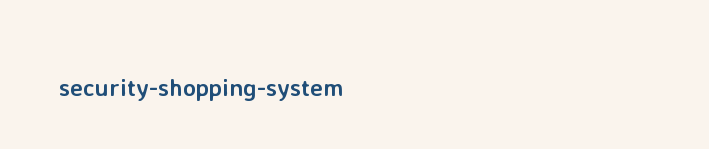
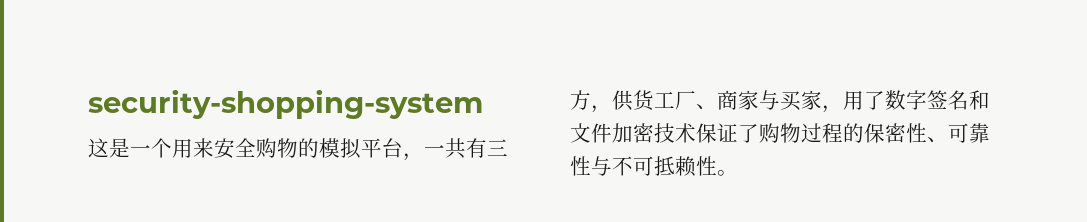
(343, 90) none -> [88,138,508,161] [570,90,990,113] [570,123,990,143] [570,156,738,177] // 这是一个用来安全购物的模拟平台，一共有三方，供货工厂、商家与买家，用了数字签名和文件加密技术保证了购物过程的保密性、可靠性与不可抵赖性。

